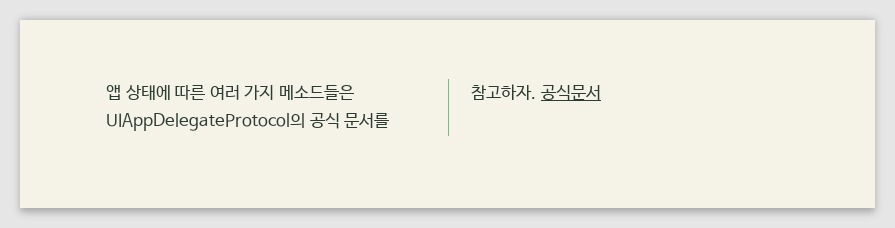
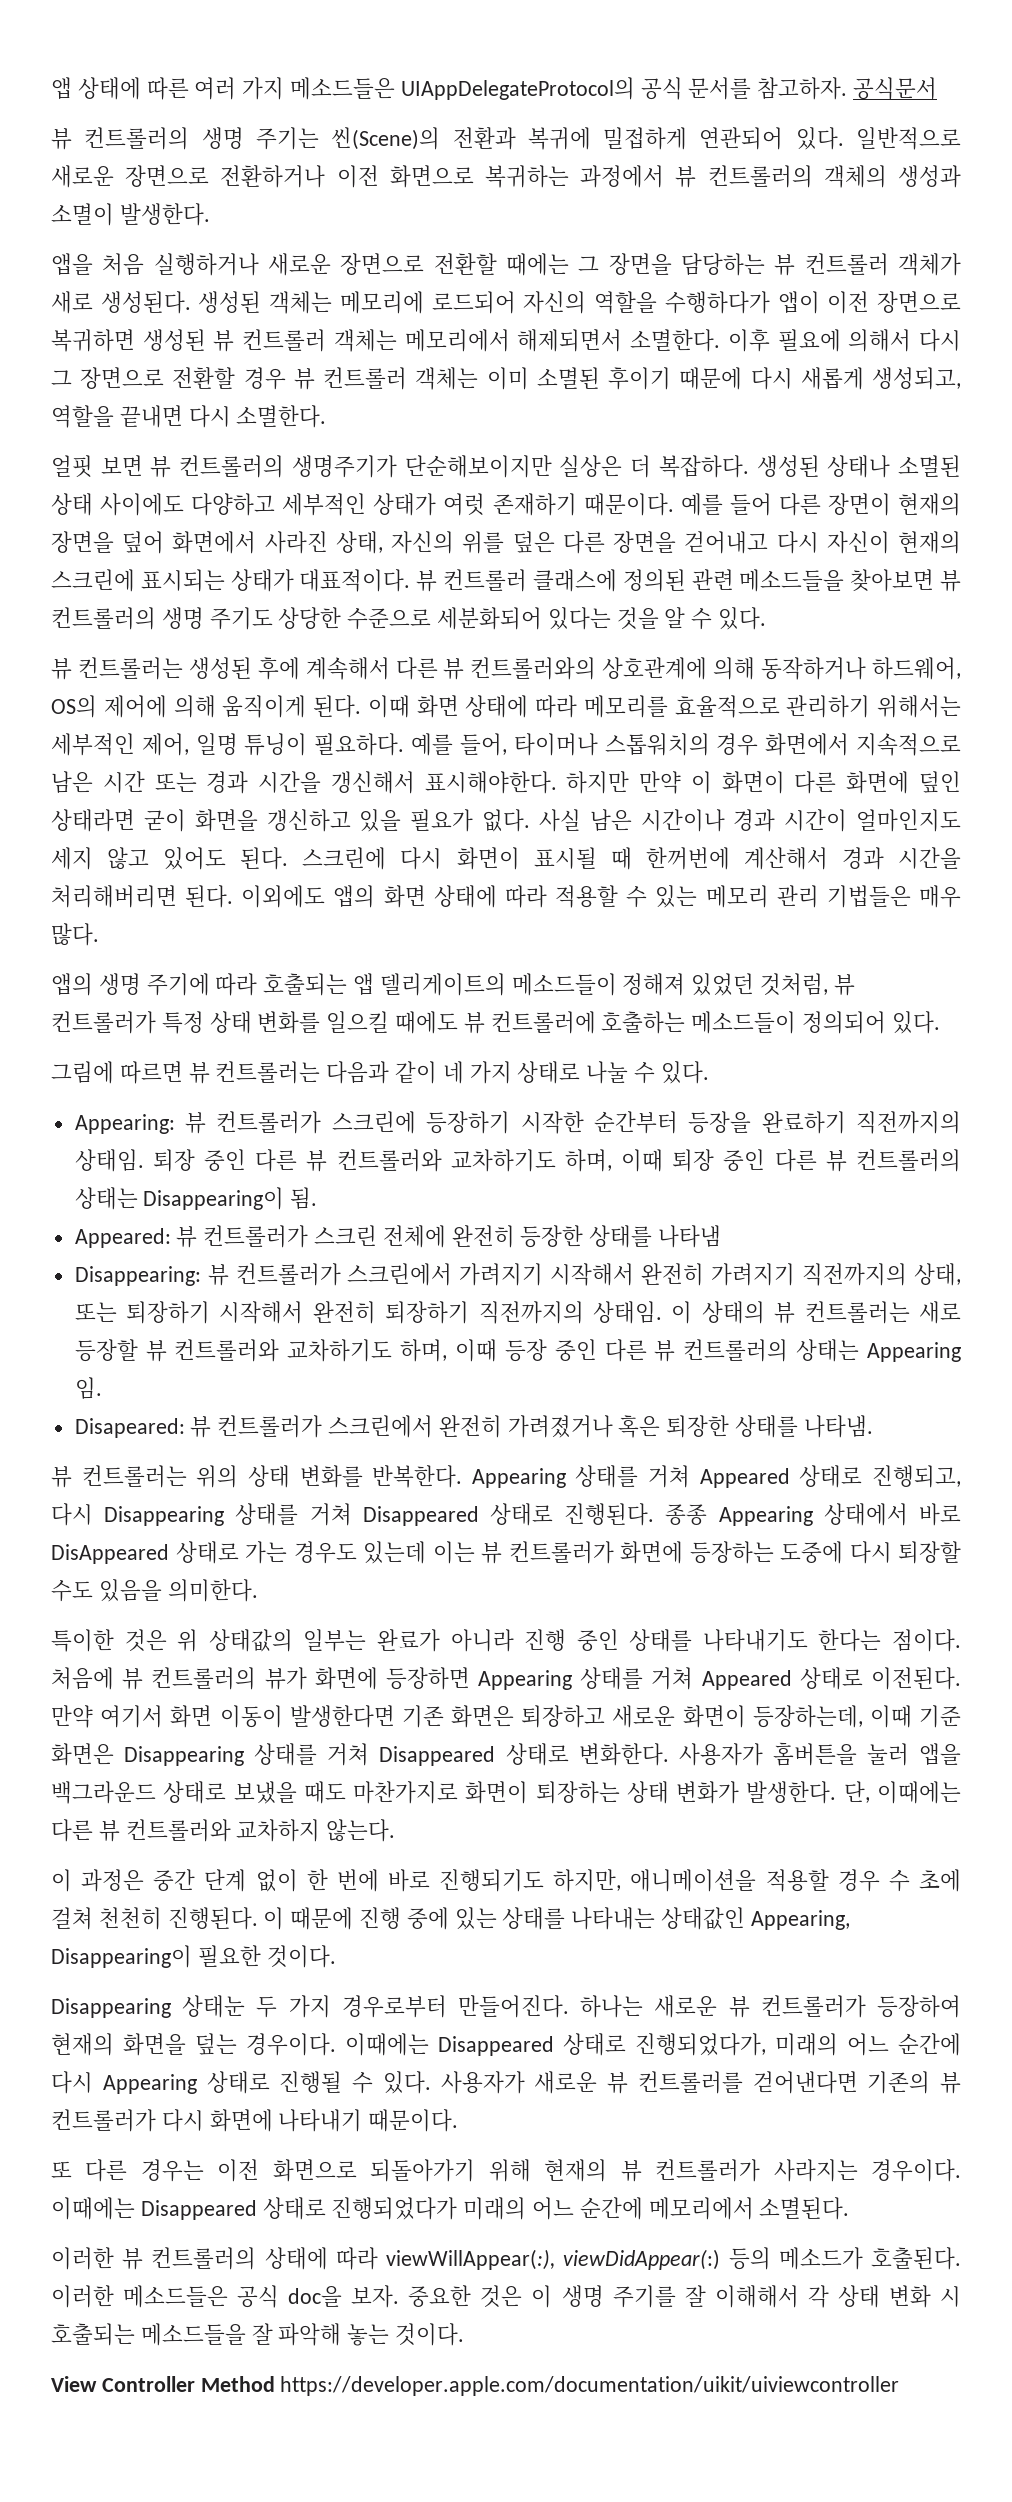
(601, 93) none -> [51,127,961,150] [51,165,962,188] [51,203,210,226] [51,253,962,276] [51,291,962,314] [51,329,962,352] [51,367,962,390] [51,405,327,428] [51,455,962,478] [51,493,962,516] [51,531,962,554] [51,569,962,592] [51,607,767,630] [51,657,961,680] [51,695,961,718] [51,733,962,756] [51,771,961,794] [51,809,962,832] [51,847,962,870] [51,885,962,908] [51,923,99,946] [51,973,855,996] [51,1011,940,1034] [51,1061,709,1084] [74,1111,962,1134] [74,1149,961,1172] [74,1187,318,1210] [74,1225,722,1248] [74,1263,962,1286] [74,1301,961,1324] [74,1339,961,1362] [74,1377,102,1399] [74,1415,873,1438] [51,1465,961,1488] [51,1503,962,1526] [51,1541,961,1564] [51,1579,258,1602] [51,1629,962,1652] [51,1667,961,1690] [51,1705,961,1728] [51,1742,962,1766] [51,1781,961,1804] [51,1819,396,1842] [51,1869,961,1892] [51,1907,850,1930] [51,1945,336,1968] [51,1995,962,2018] [51,2033,961,2056] [51,2071,961,2094] [51,2109,459,2132] [51,2159,962,2182] [51,2197,850,2220] [51,2247,961,2270] [51,2285,962,2308] [51,2323,465,2346] [51,2376,900,2396] // 뷰 컨트롤러의 생명 주기는 씬(Scene)의 전환과 복귀에 밀접하게 연관되어 있다. 일반적으로 새로운 장면으로 전환하거나 이전 화면으로 복귀하는 과정에서 뷰 컨트롤러의 객체의 생성과 소멸이 발생한다. // 앱을 처음 실행하거나 새로운 장면으로 전환할 때에는 그 장면을 담당하는 뷰 컨트롤러 객체가 새로 생성된다. 생성된 객체는 메모리에 로드되어 자신의 역할을 수행하다가 앱이 이전 장면으로 복귀하면 생성된 뷰 컨트롤러 객체는 메모리에서 해제되면서 소멸한다. 이후 필요에 의해서 다시 그 장면으로 전환할 경우 뷰 컨트롤러 객체는 이미 소멸된 후이기 때문에 다시 새롭게 생성되고, 역할을 끝내면 다시 소멸한다. // 얼핏 보면 뷰 컨트롤러의 생명주기가 단순해보이지만 실상은 더 복잡하다. 생성된 상태나 소멸된 상태 사이에도 다양하고 세부적인 상태가 여럿 존재하기 때문이다. 예를 들어 다른 장면이 현재의 장면을 덮어 화면에서 사라진 상태, 자신의 위를 덮은 다른 장면을 걷어내고 다시 자신이 현재의 스크린에 표시되는 상태가 대표적이다. 뷰 컨트롤러 클래스에 정의된 관련 메소드들을 찾아보면 뷰 컨트롤러의 생명 주기도 상당한 수준으로 세분화되어 있다는 것을 알 수 있다. // 뷰 컨트롤러는 생성된 후에 계속해서 다른 뷰 컨트롤러와의 상호관계에 의해 동작하거나 하드웨어, OS의 제어에 의해 움직이게 된다. 이때 화면 상태에 따라 메모리를 효율적으로 관리하기 위해서는 세부적인 제어, 일명 튜닝이 필요하다. 예를 들어, 타이머나 스톱워치의 경우 화면에서 지속적으로 남은 시간 또는 경과 시간을 갱신해서 표시해야한다. 하지만 만약 이 화면이 다른 화면에 덮인 상태라면 굳이 화면을 갱신하고 있을 필요가 없다. 사실 남은 시간이나 경과 시간이 얼마인지도 세지 않고 있어도 된다. 스크린에 다시 화면이 표시될 때 한꺼번에 계산해서 경과 시간을 처리해버리면 된다. 이외에도 앱의 화면 상태에 따라 적용할 수 있는 메모리 관리 기법들은 매우 많다. // 앱의 생명 주기에 따라 호출되는 앱 델리게이트의 메소드들이 정해져 있었던 것처럼, 뷰 컨트롤러가 특정 상태 변화를 일으킬 때에도 뷰 컨트롤러에 호출하는 메소드들이 정의되어 있다. // 그림에 따르면 뷰 컨트롤러는 다음과 같이 네 가지 상태로 나눌 수 있다. // Appearing: 뷰 컨트롤러가 스크린에 등장하기 시작한 순간부터 등장을 완료하기 직전까지의 상태임. 퇴장 중인 다른 뷰 컨트롤러와 교차하기도 하며, 이때 퇴장 중인 다른 뷰 컨트롤러의 상태는 Disappearing이 됨. // Appeared: 뷰 컨트롤러가 스크린 전체에 완전히 등장한 상태를 나타냄 // Disappearing: 뷰 컨트롤러가 스크린에서 가려지기 시작해서 완전히 가려지기 직전까지의 상태, 또는 퇴장하기 시작해서 완전히 퇴장하기 직전까지의 상태임. 이 상태의 뷰 컨트롤러는 새로 등장할 뷰 컨트롤러와 교차하기도 하며, 이때 등장 중인 다른 뷰 컨트롤러의 상태는 Appearing 임. // Disapeared: 뷰 컨트롤러가 스크린에서 완전히 가려졌거나 혹은 퇴장한 상태를 나타냄. // 뷰 컨트롤러는 위의 상태 변화를 반복한다. Appearing 상태를 거쳐 Appeared 상태로 진행되고, 다시 Disappearing 상태를 거쳐 Disappeared 상태로 진행된다. 종종 Appearing 상태에서 바로 DisAppeared 상태로 가는 경우도 있는데 이는 뷰 컨트롤러가 화면에 등장하는 도중에 다시 퇴장할 수도 있음을 의미한다. // 특이한 것은 위 상태값의 일부는 완료가 아니라 진행 중인 상태를 나타내기도 한다는 점이다. 처음에 뷰 컨트롤러의 뷰가 화면에 등장하면 Appearing 상태를 거쳐 Appeared 상태로 이전된다. 만약 여기서 화면 이동이 발생한다면 기존 화면은 퇴장하고 새로운 화면이 등장하는데, 이때 기준 화면은 Disappearing 상태를 거쳐 Disappeared 상태로 변화한다. 사용자가 홈버튼을 눌러 앱을 백그라운드 상태로 보냈을 때도 마찬가지로 화면이 퇴장하는 상태 변화가 발생한다. 단, 이때에는 다른 뷰 컨트롤러와 교차하지 않는다. // 이 과정은 중간 단계 없이 한 번에 바로 진행되기도 하지만, 애니메이션을 적용할 경우 수 초에 걸쳐 천천히 진행된다. 이 때문에 진행 중에 있는 상태를 나타내는 상태값인 Appearing, Disappearing이 필요한 것이다. // Disappearing 상태눈 두 가지 경우로부터 만들어진다. 하나는 새로운 뷰 컨트롤러가 등장하여 현재의 화면을 덮는 경우이다. 이때에는 Disappeared 상태로 진행되었다가, 미래의 어느 순간에 다시 Appearing 상태로 진행될 수 있다. 사용자가 새로운 뷰 컨트롤러를 걷어낸다면 기존의 뷰 컨트롤러가 다시 화면에 나타내기 때문이다. // 또 다른 경우는 이전 화면으로 되돌아가기 위해 현재의 뷰 컨트롤러가 사라지는 경우이다. 이때에는 Disappeared 상태로 진행되었다가 미래의 어느 순간에 메모리에서 소멸된다. // 이러한 뷰 컨트롤러의 상태에 따라 viewWillAppear(:), viewDidAppear(:) 등의 메소드가 호출된다. 이러한 메소드들은 공식 doc을 보자. 중요한 것은 이 생명 주기를 잘 이해해서 각 상태 변화 시 호출되는 메소드들을 잘 파악해 놓는 것이다. // View Controller Method https://developer.apple.com/documentation/uikit/uiviewcontroller

